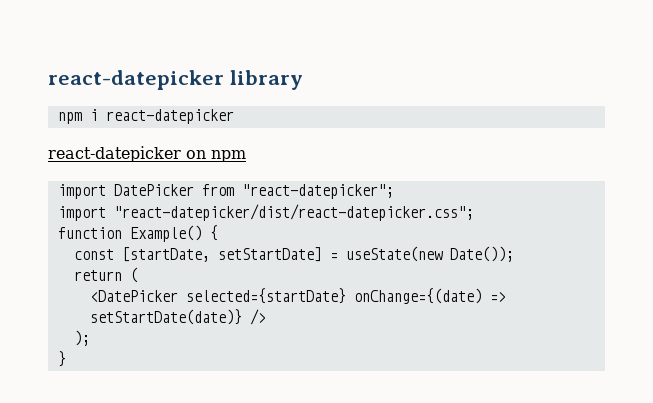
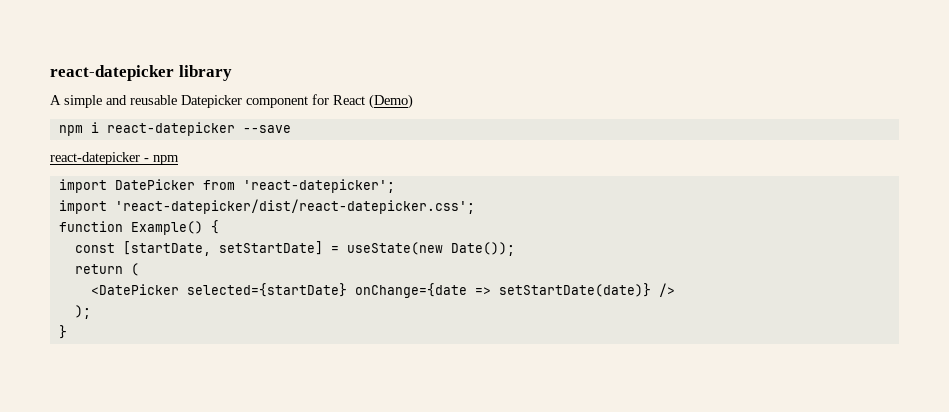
(303, 80) none -> [50,94,413,109] // A simple and reusable Datepicker component for React (Demo)
[48,146,206,162] // react-datepicker on -> [242,125,291,133] [50,152,149,165] --save // react-datepicker -
[241,184,394,199] [57,204,474,221] "react-datepicker"; // import "react-datepicker/dist/react-datepicker.css"; -> [242,179,395,193] [58,199,475,214] 'react-datepicker'; // import 'react-datepicker/dist/react-datepicker.css';
[353,288,482,304] onChange={(date) -> [354,283,467,298] onChange={date

